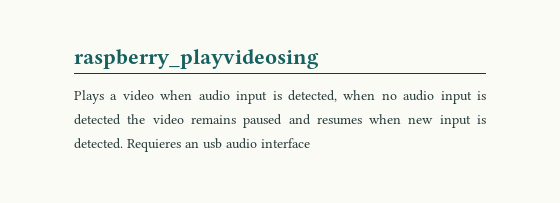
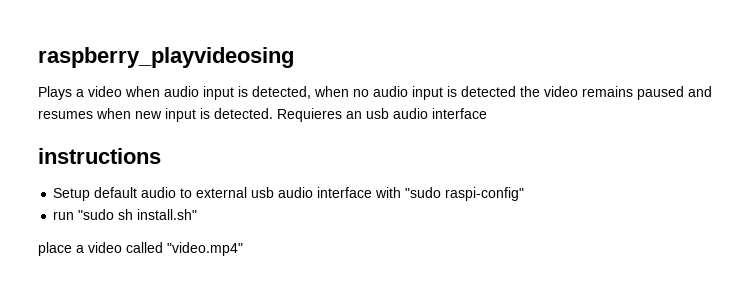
(310, 143) none -> [38,148,161,164] [53,187,525,201] [53,209,198,220] [38,242,243,256] // instructions // Setup default audio to external usb audio interface with "sudo raspi-config" // run "sudo sh install.sh" // place a video called "video.mp4"

